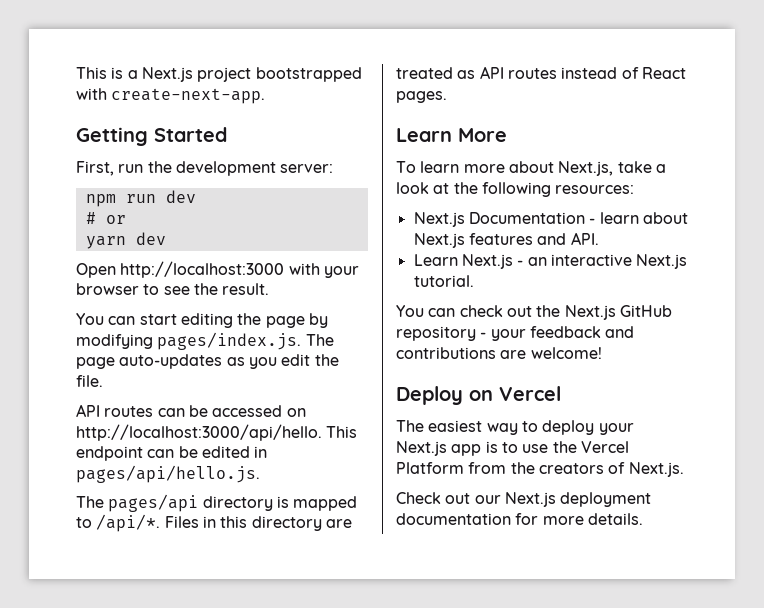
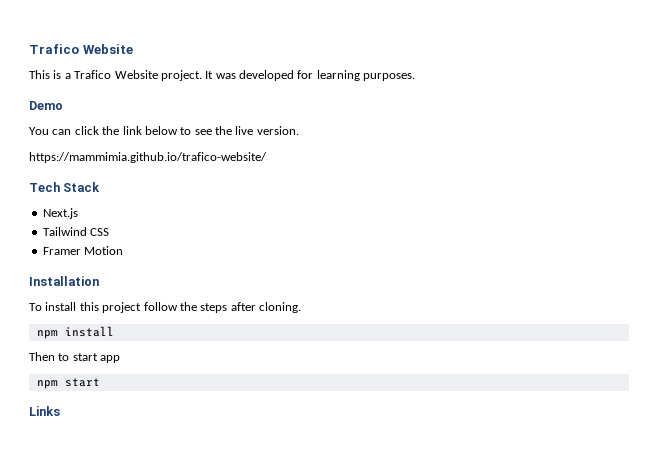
(76, 73) none -> [29,44,133,54] Trafico Website //
[141,67,362,82] [76,88,266,104] [76,127,227,146] [76,161,334,176] [85,190,196,207] [85,212,126,224] [85,232,166,249] [76,261,359,278] [76,283,270,295] [76,313,328,328] [76,332,334,350] [76,354,339,369] [76,375,103,387] [76,404,306,417] [76,424,358,441] [76,446,268,461] [76,465,260,483] [76,494,358,512] [76,514,352,532] [396,66,686,79] [396,91,447,103] [396,128,507,142] [396,161,666,176] [396,182,635,197] [413,212,688,227] [413,232,599,248] [413,254,688,269] [413,275,474,287] [396,305,672,320] [396,326,635,341] [396,347,602,359] [396,386,561,405] [396,420,634,435] [396,441,629,456] [396,462,684,477] [396,492,652,507] [396,513,643,525] Next.js project bootstrapped with create-next-app. // Getting Started // First, run the development server: // npm run dev // # or // yarn dev // Open http://localhost:3000 with your browser to see the result. // You can start editing the page by modifying pages/index.js. The page auto-updates as you edit the file. // API routes can be accessed on http://localhost:3000/api/hello. This endpoint can be edited in pages/api/hello.js. // The pages/api directory is mapped to /api/*. Files in this directory are treated as API routes instead of React pages. // Learn More // To learn more about Next.js, take a look at the following resources: // Next.js Documentation - learn about Next.js features and API. // Learn Next.js - an interactive Next.js tutorial. // You can check out the Next.js GitHub repository - your feedback and contributions are welcome! // Deploy on Vercel // The easiest way to deploy your Next.js app is to use the Vercel Platform from the creators of Next.js. // Check out our Next.js deployment documentation for more details. -> [74,70,416,81] [29,101,63,110] [29,126,299,135] [29,152,267,163] [29,182,101,192] [42,208,78,219] [42,227,110,236] [42,246,124,255] [29,276,99,286] [29,302,301,313] [36,326,114,339] [29,352,121,363] [36,378,100,389] [29,406,60,416] Trafico Website project. It was developed for learning purposes. // Demo // You can click the link below to see the live version. // https://mammimia.github.io/trafico-website/ // Tech Stack // Next.js // Tailwind CSS // Framer Motion // Installation // To install this project follow the steps after cloning. // npm install // Then to start app // npm start // Links

